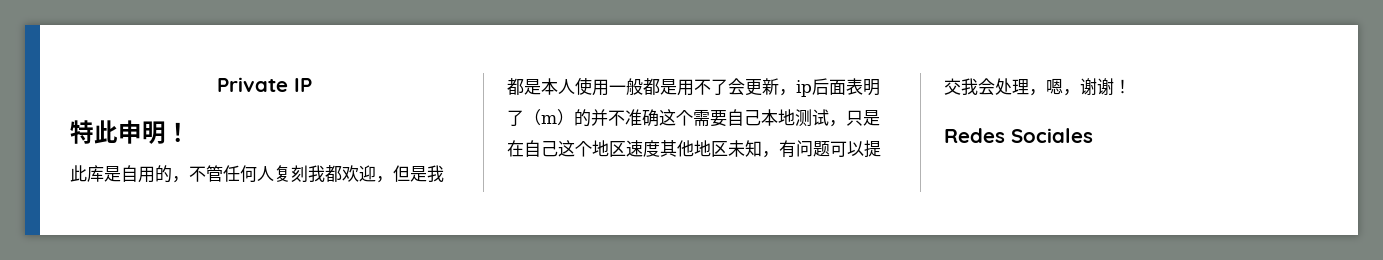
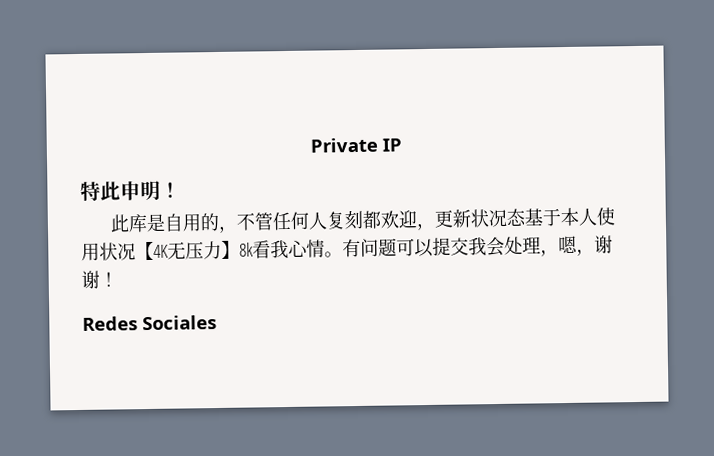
[308,165,325,182] 我 -> (365, 219) none
[393,165,444,182] [507,77,880,97] [507,109,880,127] [507,140,779,158] 但是我都是本人使用一般都是用不了会更新，ip后面表明了（m）的并不准确这个需要自己本地测试，只是在自己这个地区速度其他地区未知， -> [434,207,616,228] [81,239,343,261] 更新状况态基于本人使用状况【4K无压力】8k看我心情。

